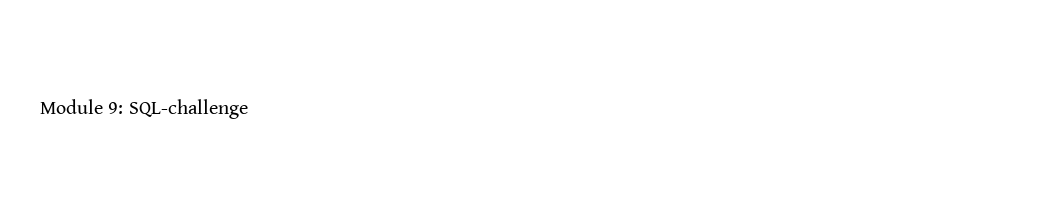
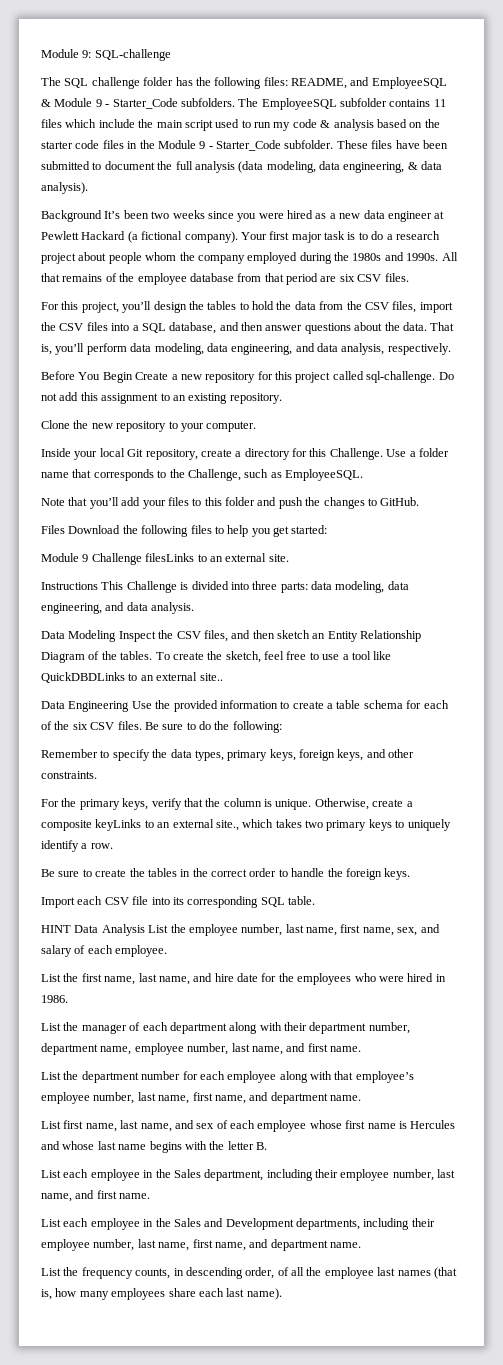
(248, 109) none -> [41,77,447,89] [41,98,446,110] [41,119,440,131] [41,140,448,151] [41,161,443,173] [41,182,88,194] [41,210,445,222] [41,231,440,243] [41,252,458,264] [41,273,409,285] [41,301,453,313] [41,322,455,334] [41,343,451,355] [41,371,454,383] [41,392,282,404] [41,420,257,432] [41,448,449,460] [41,469,363,481] [41,497,420,509] [41,525,328,537] [41,553,289,565] [41,581,409,593] [41,602,195,614] [41,630,422,642] [41,651,392,663] [41,672,223,683] [41,700,449,712] [41,721,282,733] [41,749,415,761] [41,771,97,779] [41,798,413,810] [41,819,451,831] [41,840,113,852] [41,868,411,880] [41,896,315,908] [41,924,440,936] [41,945,168,957] [41,973,446,985] [41,995,68,1003] [41,1022,410,1034] [41,1043,361,1055] [41,1071,414,1083] [41,1092,361,1104] [41,1120,456,1132] [41,1141,267,1153] [41,1169,456,1181] [41,1190,151,1202] [41,1218,435,1230] [41,1239,361,1251] [41,1267,457,1279] [41,1288,282,1300] // The SQL challenge folder has the following files: README, and EmployeeSQL & Module 9 - Starter_Code subfolders. The EmployeeSQL subfolder contains 11 files which include the main script used to run my code & analysis based on the starter code files in the Module 9 - Starter_Code subfolder. These files have been submitted to document the full analysis (data modeling, data engineering, & data analysis). // Background It’s been two weeks since you were hired as a new data engineer at Pewlett Hackard (a fictional company). Your first major task is to do a research project about people whom the company employed during the 1980s and 1990s. All that remains of the employee database from that period are six CSV files. // For this project, you’ll design the tables to hold the data from the CSV files, import the CSV files into a SQL database, and then answer questions about the data. That is, you’ll perform data modeling, data engineering, and data analysis, respectively. // Before You Begin Create a new repository for this project called sql-challenge. Do not add this assignment to an existing repository. // Clone the new repository to your computer. // Inside your local Git repository, create a directory for this Challenge. Use a folder name that corresponds to the Challenge, such as EmployeeSQL. // Note that you’ll add your files to this folder and push the changes to GitHub. // Files Download the following files to help you get started: // Module 9 Challenge filesLinks to an external site. // Instructions This Challenge is divided into three parts: data modeling, data engineering, and data analysis. // Data Modeling Inspect the CSV files, and then sketch an Entity Relationship Diagram of the tables. To create the sketch, feel free to use a tool like QuickDBDLinks to an external site.. // Data Engineering Use the provided information to create a table schema for each of the six CSV files. Be sure to do the following: // Remember to specify the data types, primary keys, foreign keys, and other constraints. // For the primary keys, verify that the column is unique. Otherwise, create a composite keyLinks to an external site., which takes two primary keys to uniquely identify a row. // Be sure to create the tables in the correct order to handle the foreign keys. // Import each CSV file into its corresponding SQL table. // HINT Data Analysis List the employee number, last name, first name, sex, and salary of each employee. // List the first name, last name, and hire date for the employees who were hired in 1986. // List the manager of each department along with their department number, department name, employee number, last name, and first name. // List the department number for each employee along with that employee’s employee number, last name, first name, and department name. // List first name, last name, and sex of each employee whose first name is Hercules and whose last name begins with the letter B. // List each employee in the Sales department, including their employee number, last name, and first name. // List each employee in the Sales and Development departments, including their employee number, last name, first name, and department name. // List the frequency counts, in descending order, of all the employee last names (that is, how many employees share each last name).

